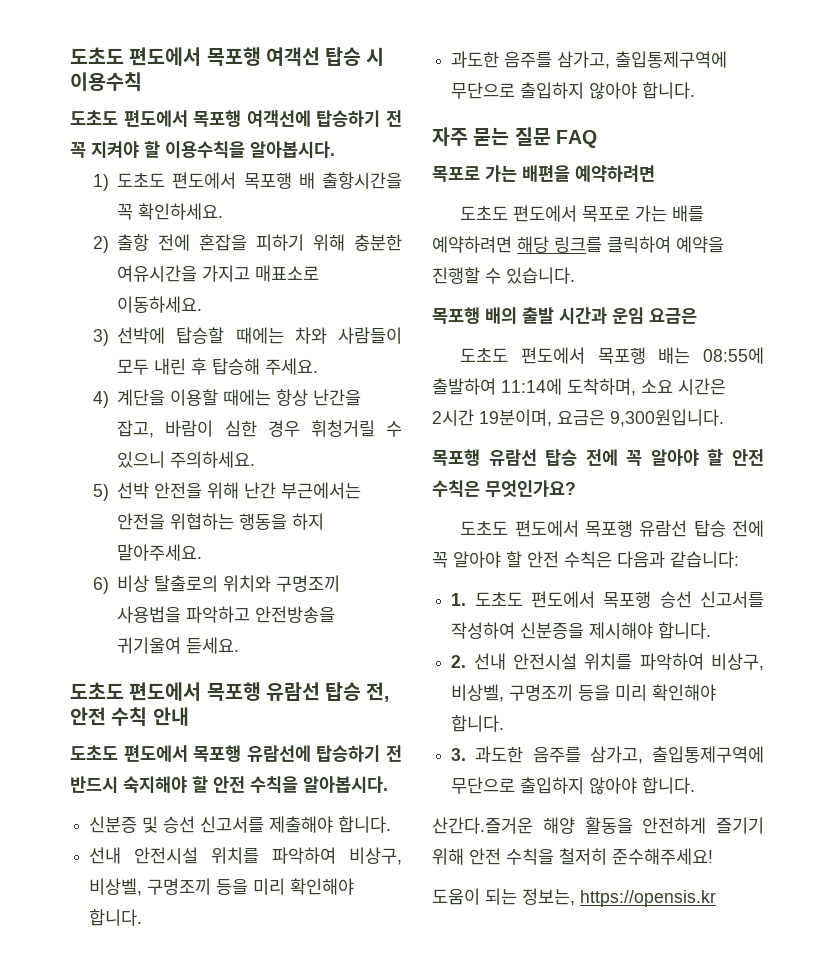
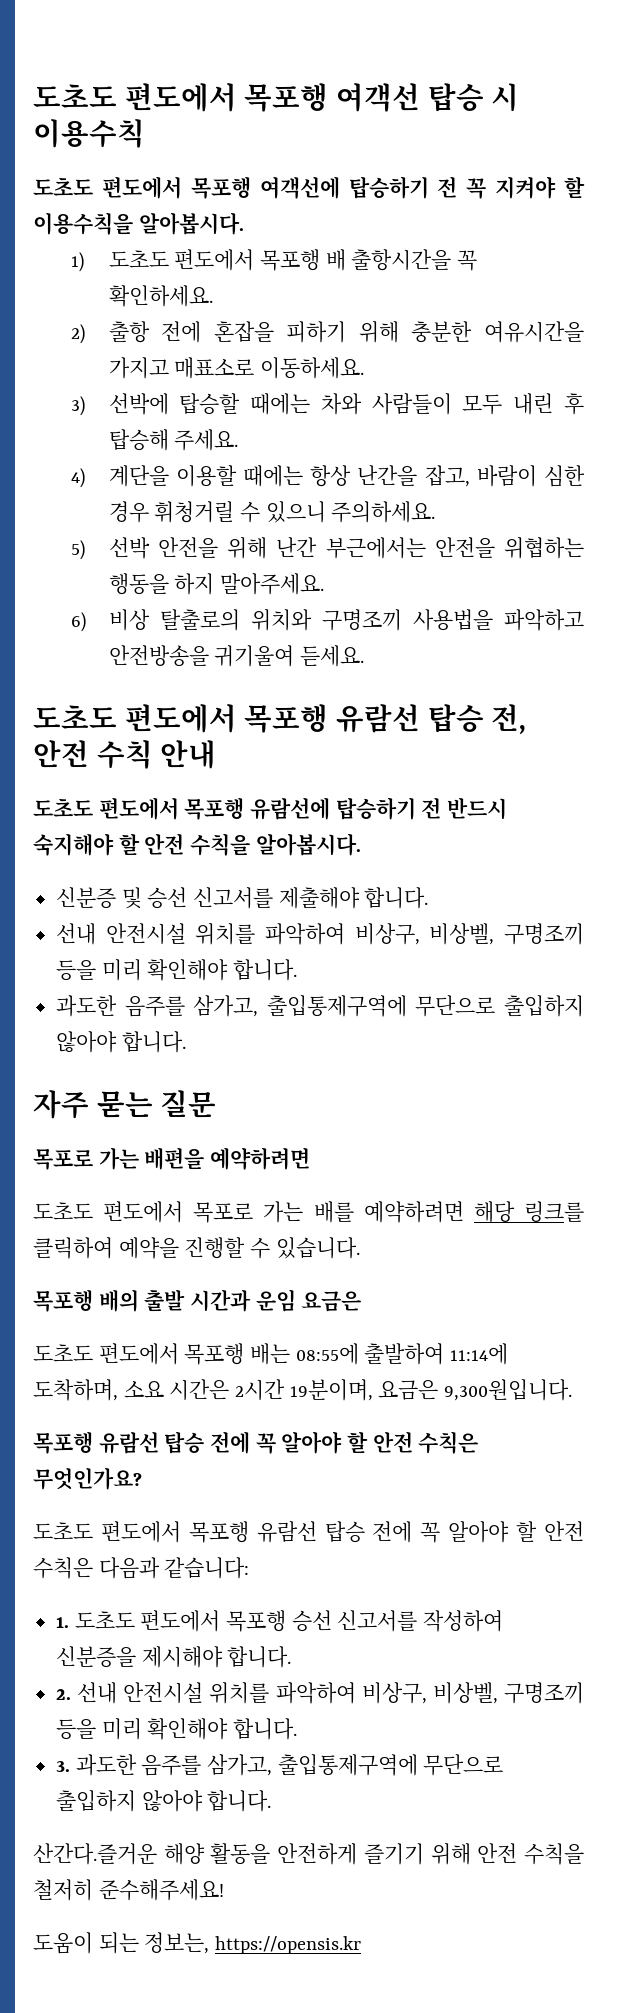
[555,130,597,148] FAQ -> (217, 1104) none

